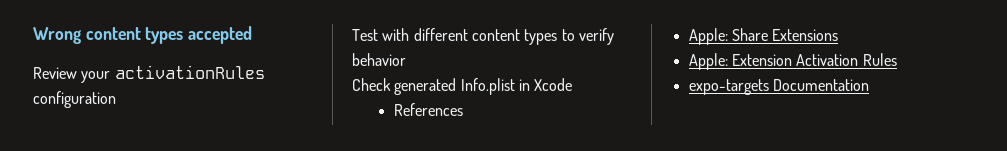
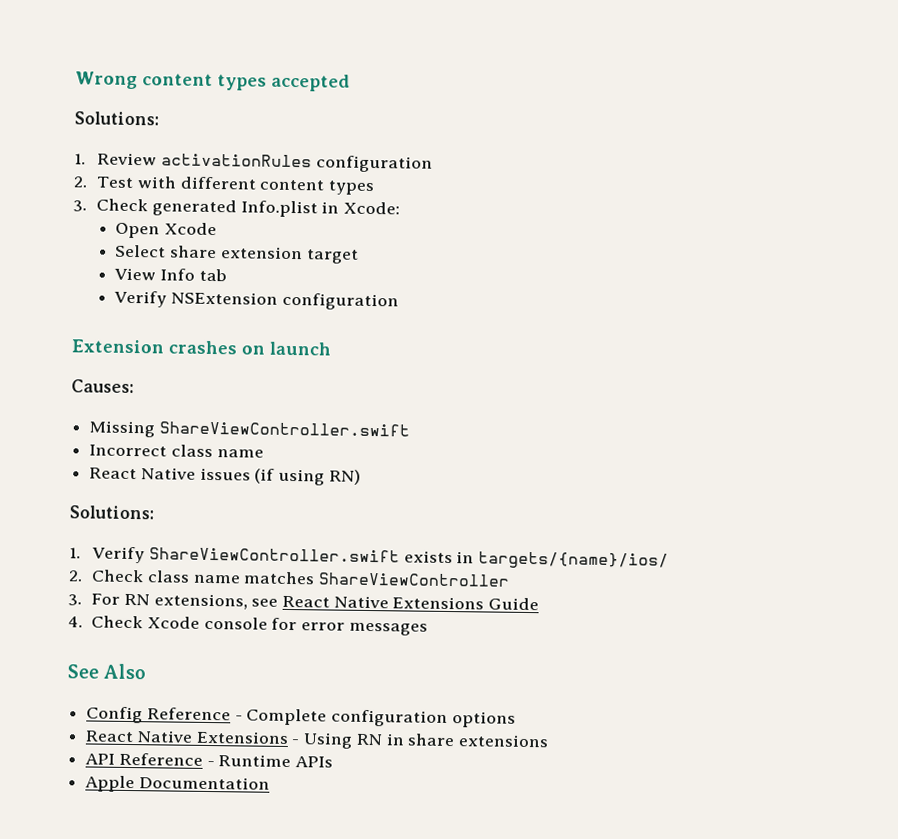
[33,67,111,83] Review your -> [74,111,159,126] [74,152,158,166] Solutions: // 1. Review
(116, 99) none -> [73,176,88,188] 2.
[561,28,614,45] [352,53,406,66] to verify behavior // -> [73,200,87,212] // 3.
(530, 85) none -> [343,201,401,215] [115,222,161,239] Xcode: // Open
[393,103,463,116] [688,28,839,45] [688,53,897,70] [688,79,769,95] References // Apple: Share Extensions // Apple: Extension Activation Rules // expo-targets -> [115,244,359,264] [114,267,227,282] [114,290,399,311] [71,339,331,356] [71,379,134,394] [89,420,410,438] [89,444,264,458] [89,467,361,486] [69,505,154,520] [69,546,669,570] [68,569,511,587] [68,593,540,611] [68,615,428,636] [67,663,147,680] [86,706,516,728] [85,730,550,749] [85,752,334,768] [85,775,136,793] Select share extension target // View Info tab // Verify NSExtension configuration // Extension crashes on launch // Causes: // Missing ShareViewController.swift // Incorrect class name // React Native issues (if using RN) // Solutions: // 1. Verify ShareViewController.swift exists in targets/{name}/ios/ // 2. Check class name matches ShareViewController // 3. For RN extensions, see React Native Extensions Guide // 4. Check Xcode console for error messages // See Also // Config Reference - Complete configuration options // React Native Extensions - Using RN in share extensions // API Reference - Runtime APIs // Apple

